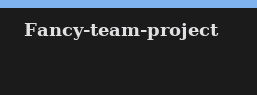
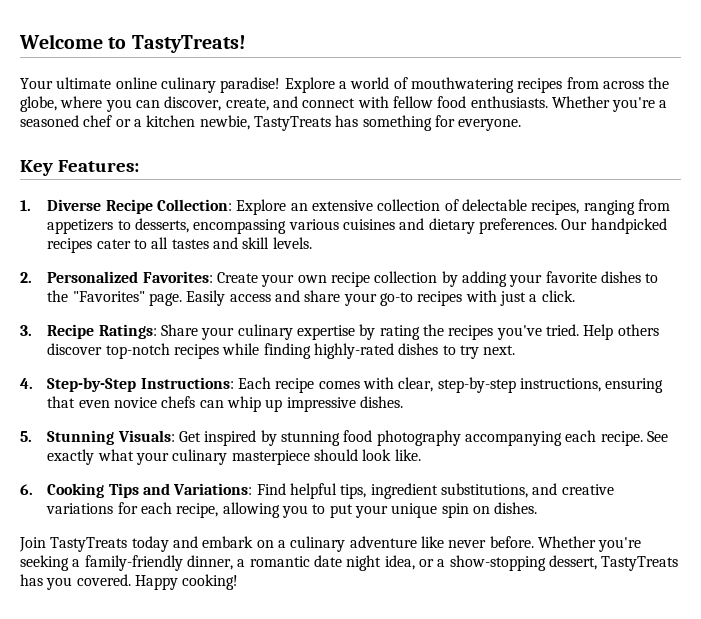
[24,23,219,40] Fancy-team-project -> [19,34,246,53] [20,77,670,93] [20,96,668,112] [20,115,522,131] [20,160,139,176] [20,199,670,215] [47,218,667,234] [47,237,312,253] [20,271,659,287] [47,290,575,306] [20,324,659,340] [47,343,516,359] [20,377,664,393] [47,396,404,412] [20,430,668,446] [47,449,421,465] [20,483,614,499] [46,502,538,518] [19,536,642,552] [20,555,679,571] [20,574,239,590] Welcome to TastyTreats! // Your ultimate online culinary paradise! Explore a world of mouthwatering recipes from across the globe, where you can discover, create, and connect with fellow food enthusiasts. Whether you're a seasoned chef or a kitchen newbie, TastyTreats has something for everyone. // Key Features: // 1. Diverse Recipe Collection: Explore an extensive collection of delectable recipes, ranging from appetizers to desserts, encompassing various cuisines and dietary preferences. Our handpicked recipes cater to all tastes and skill levels. // 2. Personalized Favorites: Create your own recipe collection by adding your favorite dishes to the "Favorites" page. Easily access and share your go-to recipes with just a click. // 3. Recipe Ratings: Share your culinary expertise by rating the recipes you've tried. Help others discover top-notch recipes while finding highly-rated dishes to try next. // 4. Step-by-Step Instructions: Each recipe comes with clear, step-by-step instructions, ensuring that even novice chefs can whip up impressive dishes. // 5. Stunning Visuals: Get inspired by stunning food photography accompanying each recipe. See exactly what your culinary masterpiece should look like. // 6. Cooking Tips and Variations: Find helpful tips, ingredient substitutions, and creative variations for each recipe, allowing you to put your unique spin on dishes. // Join TastyTreats today and embark on a culinary adventure like never before. Whether you're seeking a family-friendly dinner, a romantic date night idea, or a show-stopping dessert, TastyTreats has you covered. Happy cooking!

